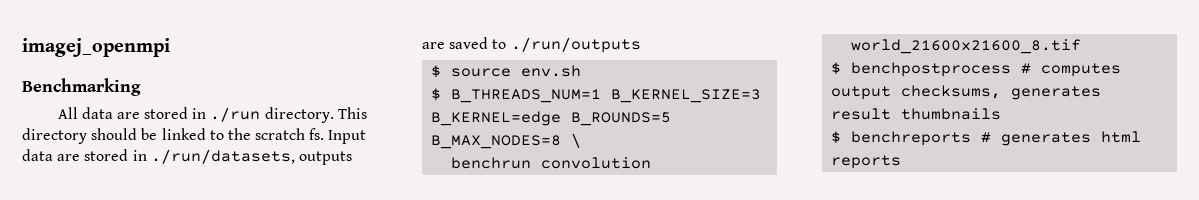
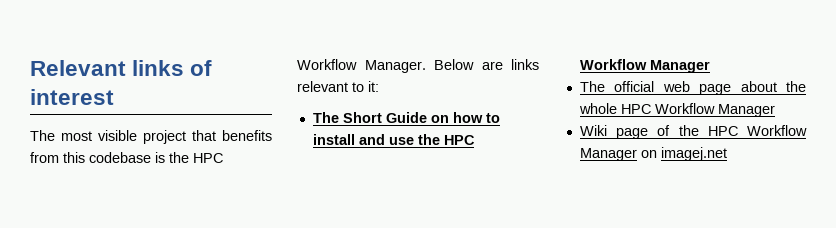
[22,38,170,57] [22,78,141,96] [57,107,367,123] [22,128,367,144] [22,149,352,165] [422,37,641,53] [431,65,582,78] [431,88,762,103] [431,111,672,126] [431,133,582,149] [451,157,652,169] [851,39,1082,54] [831,62,1122,77] [831,85,1102,100] [831,108,1002,120] [831,131,1142,146] [831,155,902,169] imagej_openmpi // Benchmarking // All data are stored in ./run directory. This directory should be linked to the scratch fs. Input data are stored in ./run/datasets, outputs are saved to ./run/outputs // $ source env.sh // $ B_THREADS_NUM=1 B_KERNEL_SIZE=3 B_KERNEL=edge B_ROUNDS=5 B_MAX_NODES=8 \ // benchrun convolution world_21600x21600_8.tif // $ benchpostprocess # computes output checksums, generates result thumbnails // $ benchreports # generates html reports -> [30,60,213,76] [30,89,114,105] [30,130,272,144] [30,152,223,163] [297,59,539,73] [297,81,379,92] [312,112,500,123] [312,134,475,145] [579,59,710,73] [579,81,806,95] [578,103,775,117] [579,125,807,139] [579,147,727,161] Relevant links of interest // The most visible project that benefits from this codebase is the HPC Workflow Manager. Below are links relevant to it: // The Short Guide on how to install and use the HPC Workflow Manager // The official web page about the whole HPC Workflow Manager // Wiki page of the HPC Workflow Manager on imagej.net

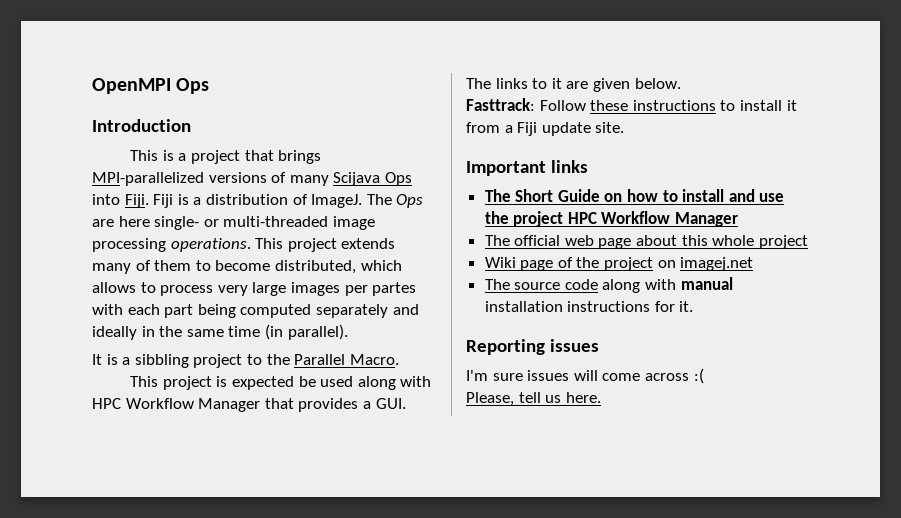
[30,60,213,76] [30,89,114,105] [30,130,272,144] [30,152,223,163] [297,59,539,73] [297,81,379,92] Relevant links of interest // The most visible project that benefits from this codebase is the HPC Workflow Manager. Below are links relevant to it: -> [92,78,210,94] [92,119,191,132] [130,150,322,164] [92,172,412,186] [92,194,424,208] [92,216,375,230] [92,238,396,252] [92,260,402,274] [92,282,417,296] [92,304,419,318] [92,324,348,340] [92,354,399,368] [130,376,432,390] [92,398,406,412] [466,78,681,92] [466,98,797,111] [466,122,625,136] [466,160,588,176] OpenMPI Ops // Introduction // This is a project that brings MPI-parallelized versions of many Scijava Ops into Fiji. Fiji is a distribution of ImageJ. The Ops are here single- or multi-threaded image processing operations. This project extends many of them to become distributed, which allows to process very large images per partes with each part being computed separately and ideally in the same time (in parallel). // It is a sibbling project to the Parallel Macro. // This project is expected be used along with HPC Workflow Manager that provides a GUI. The links to it are given below. // Fasttrack: Follow these instructions to install it from a Fiji update site. // Important links
(440, 139) none -> [513,211,564,227] project
[786,81,806,92] [578,103,775,117] the whole HPC Workflow Manager -> [681,235,808,249] this whole project
[707,125,807,136] [579,148,637,161] HPC Workflow Manager -> [604,257,654,271] project
(727, 154) none -> [484,277,733,293] [484,301,694,312] [466,339,599,355] [466,368,704,384] [466,392,601,406] // The source code along with manual installation instructions for it. // Reporting issues // I'm sure issues will come across :( // Please, tell us here.

